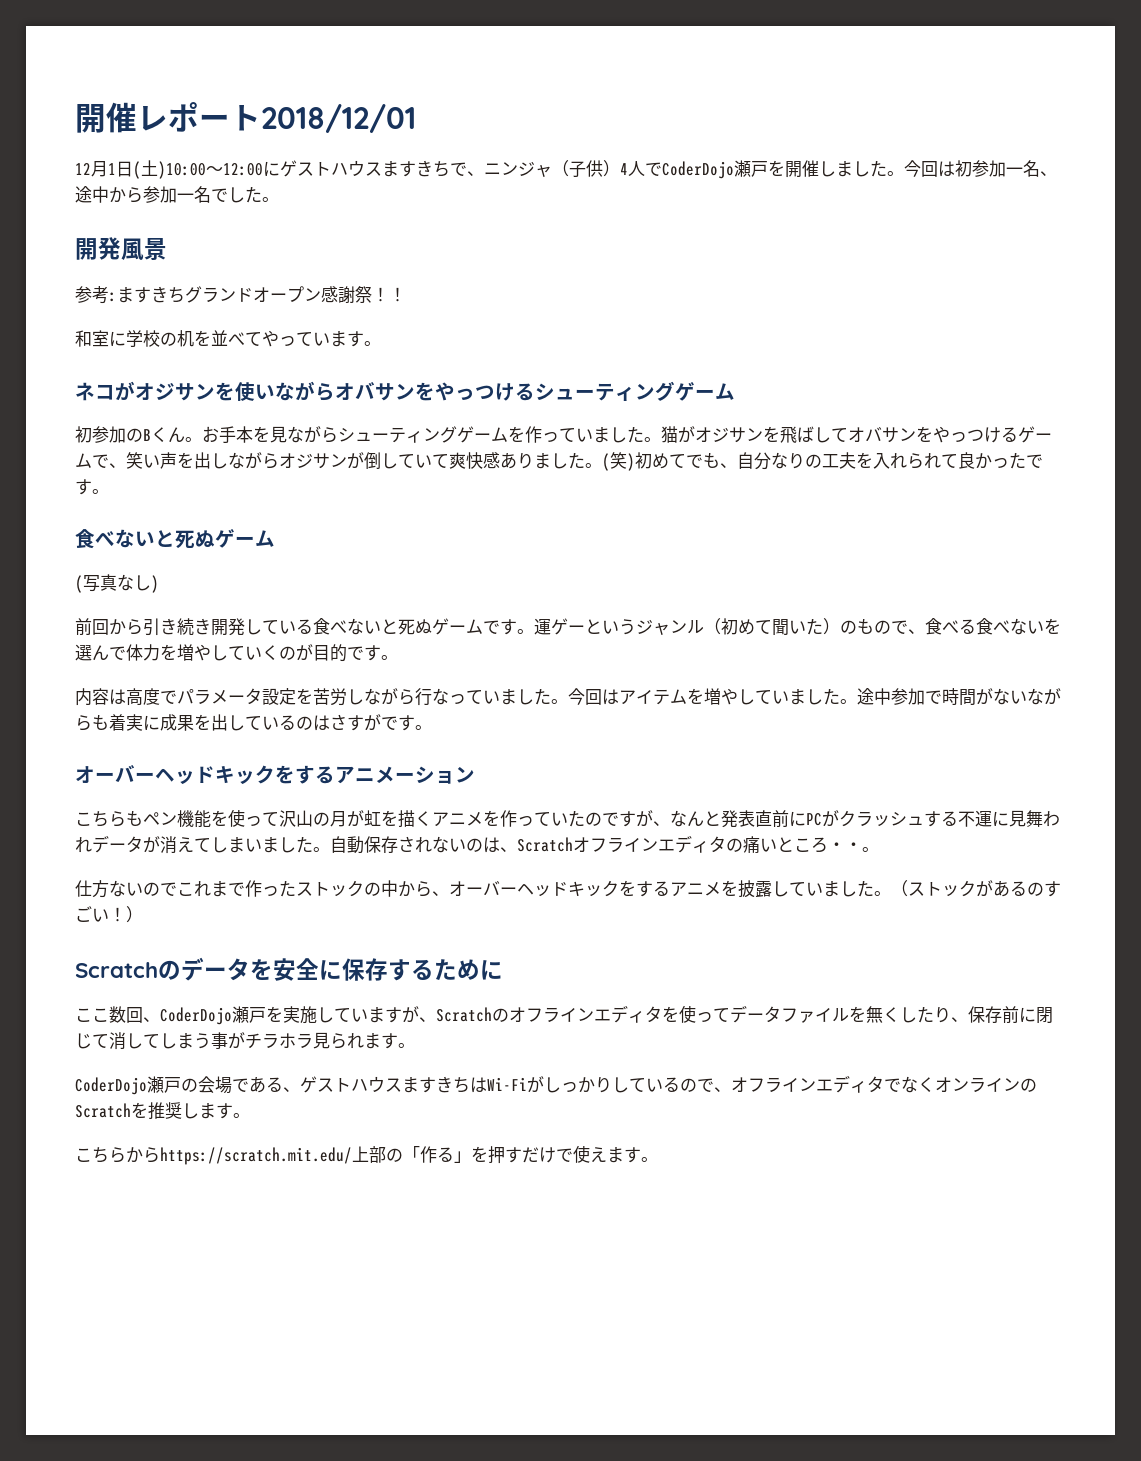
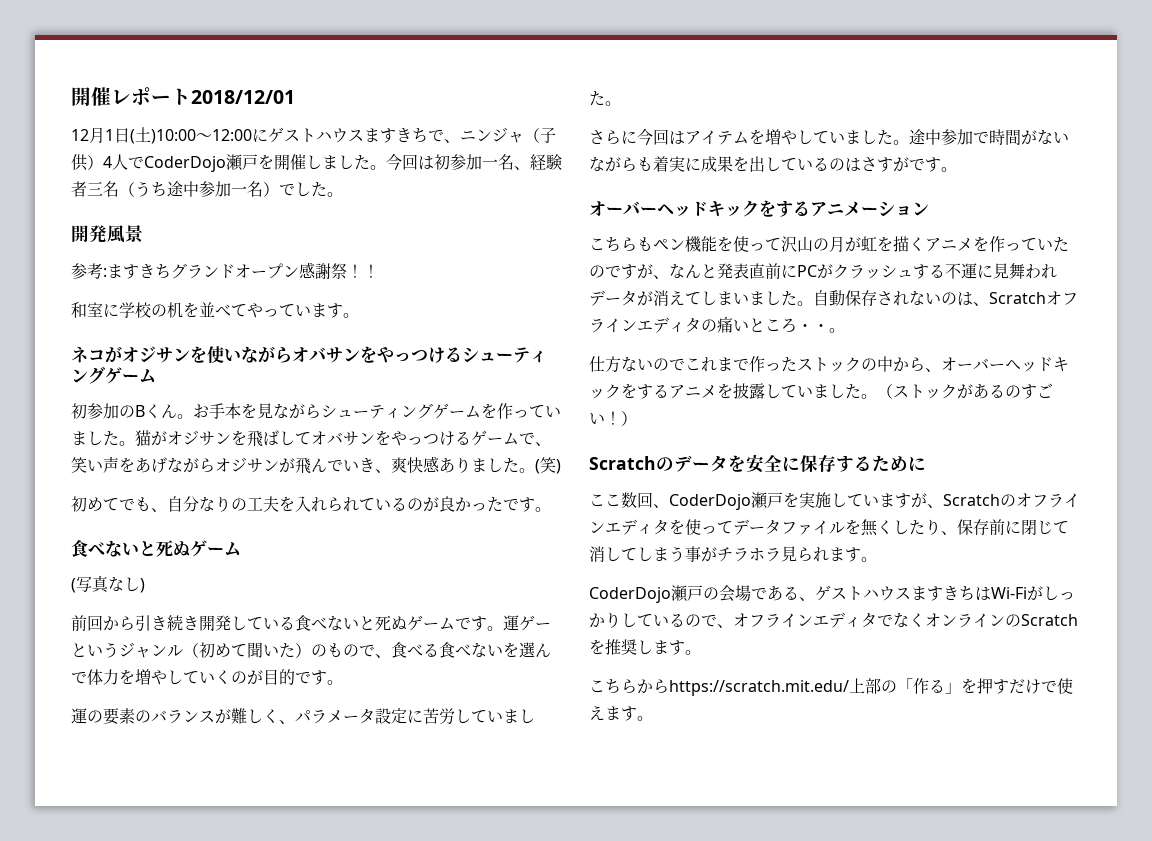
[75,186,211,203] 途中から参加一名 -> [530,154,562,170] [71,181,279,197] 経験者三名（うち途中参加一名）
[194,452,228,469] 出し -> [135,457,167,473] あげ
[364,452,449,469] 倒していて -> [295,457,391,474] 飛んでいき、
(635, 462) none -> (561, 466) //
(958, 461) none -> [375,497,439,512] いるのが
[75,688,568,706] 内容は高度でパラメータ設定を苦労しながら行なっていました。 -> [71,708,535,725] [589,91,621,106] [589,130,637,145] 運の要素のバランスが難しく、パラメータ設定に苦労していました。 // さらに

